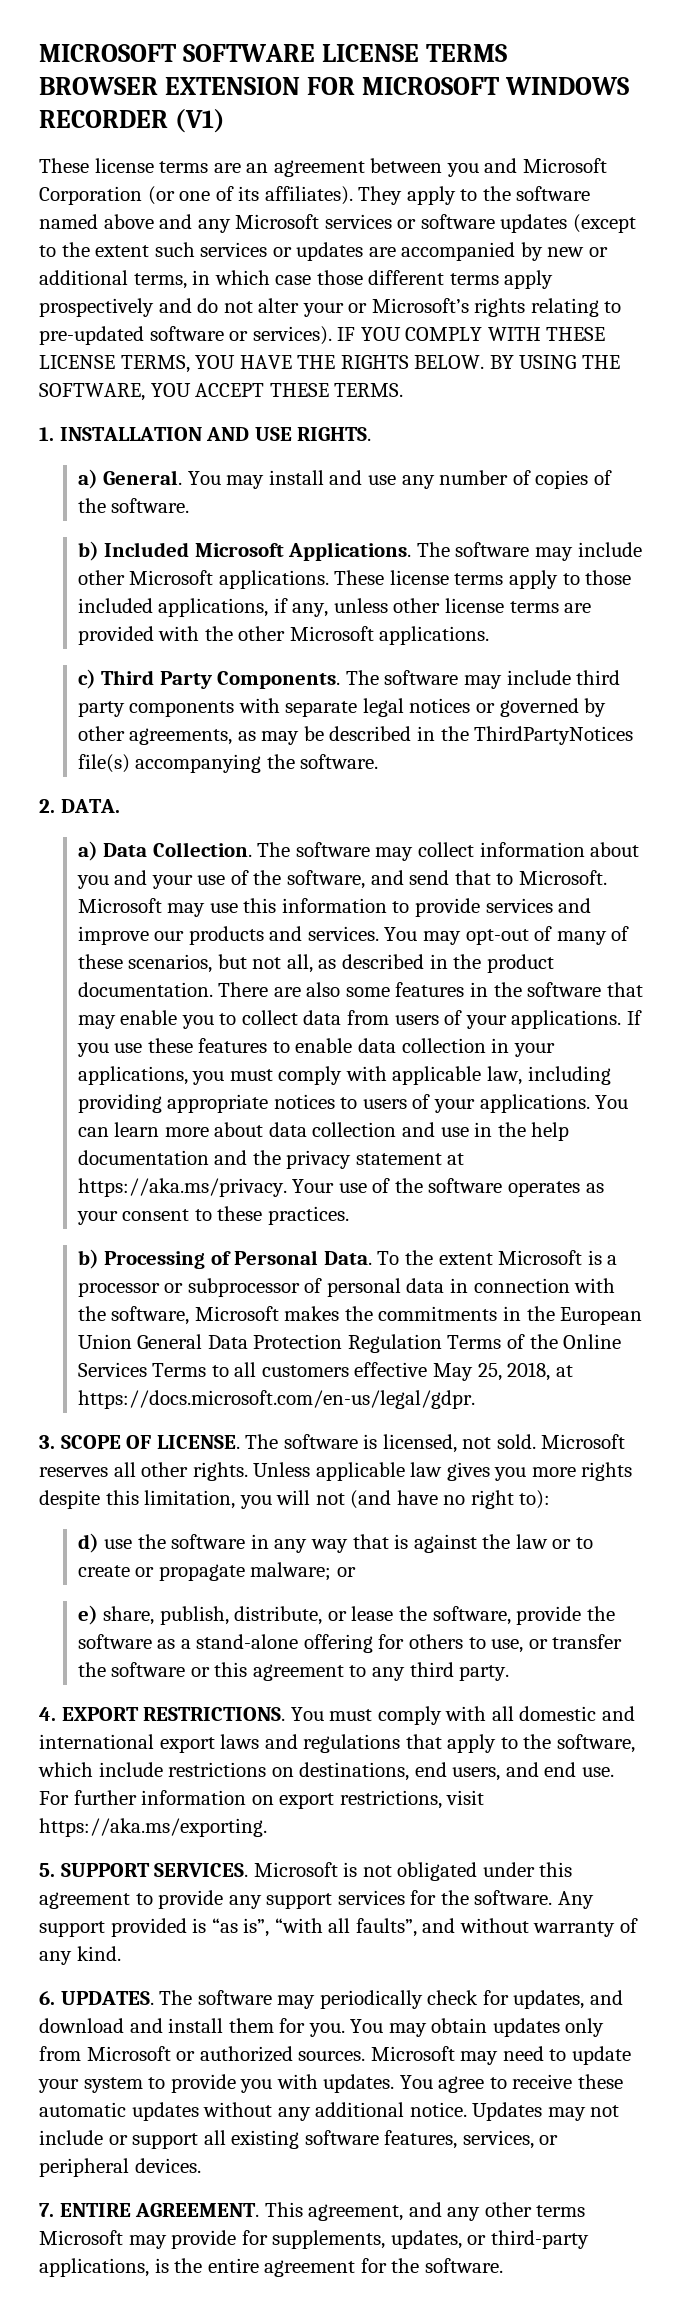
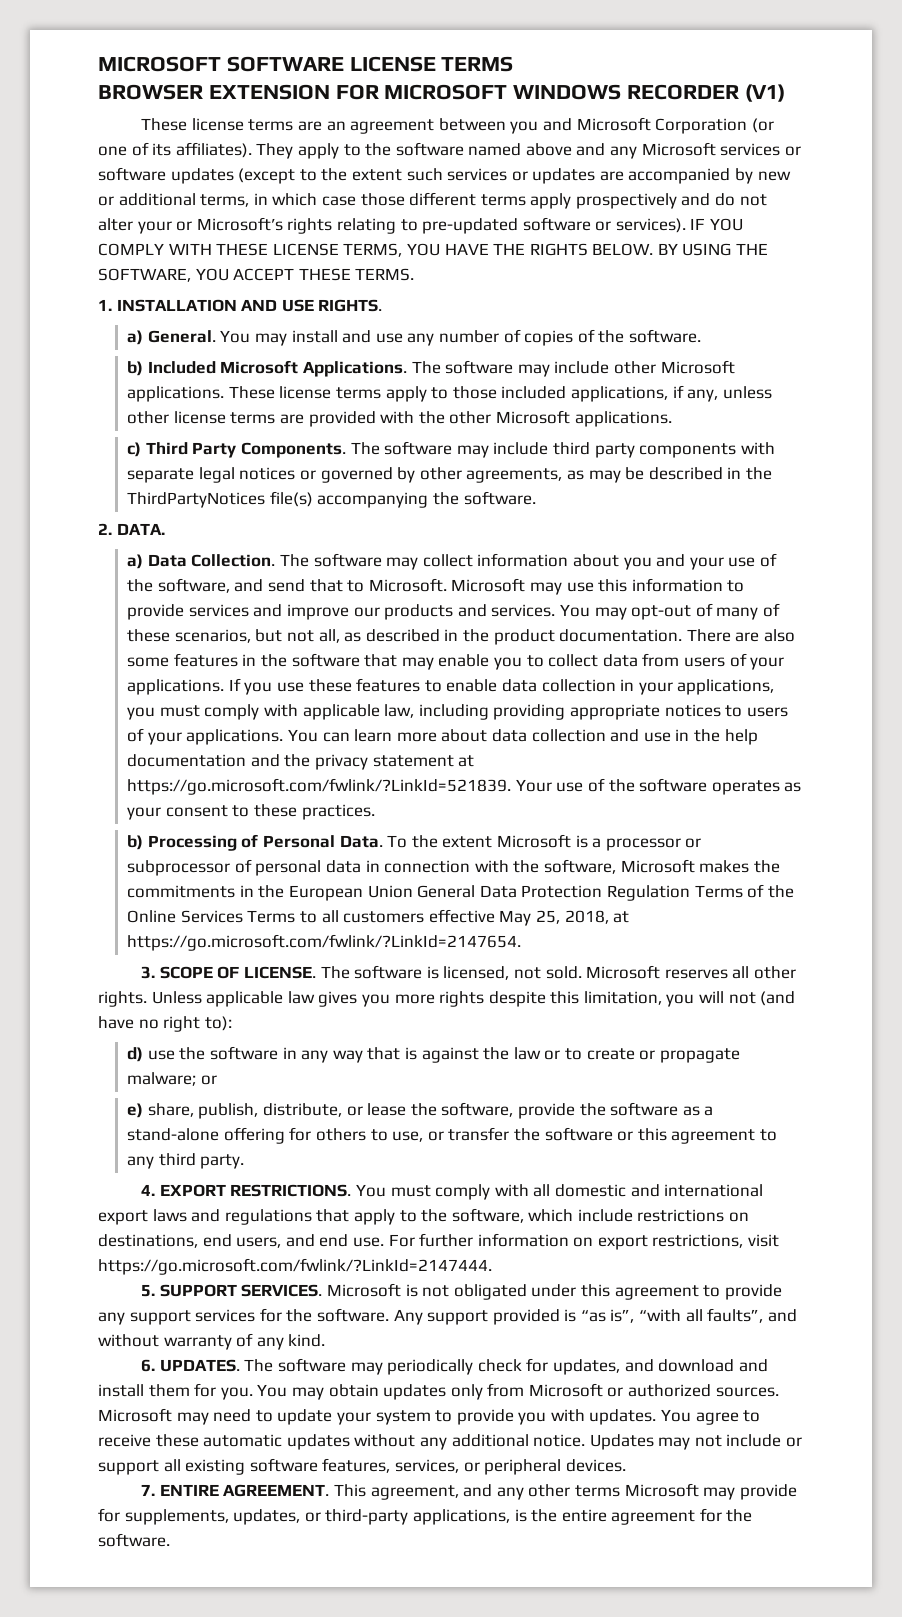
[77,1178,287,1197] https://aka.ms/privacy. -> [127,778,512,795] https://go.microsoft.com/fwlink/?LinkId=521839.
[77,1390,475,1409] https://docs.microsoft.com/en-us/legal/gdpr. -> [127,934,522,951] https://go.microsoft.com/fwlink/?LinkId=2147654.
[39,1818,267,1837] https://aka.ms/exporting. -> [98,1258,492,1275] https://go.microsoft.com/fwlink/?LinkId=2147444.

